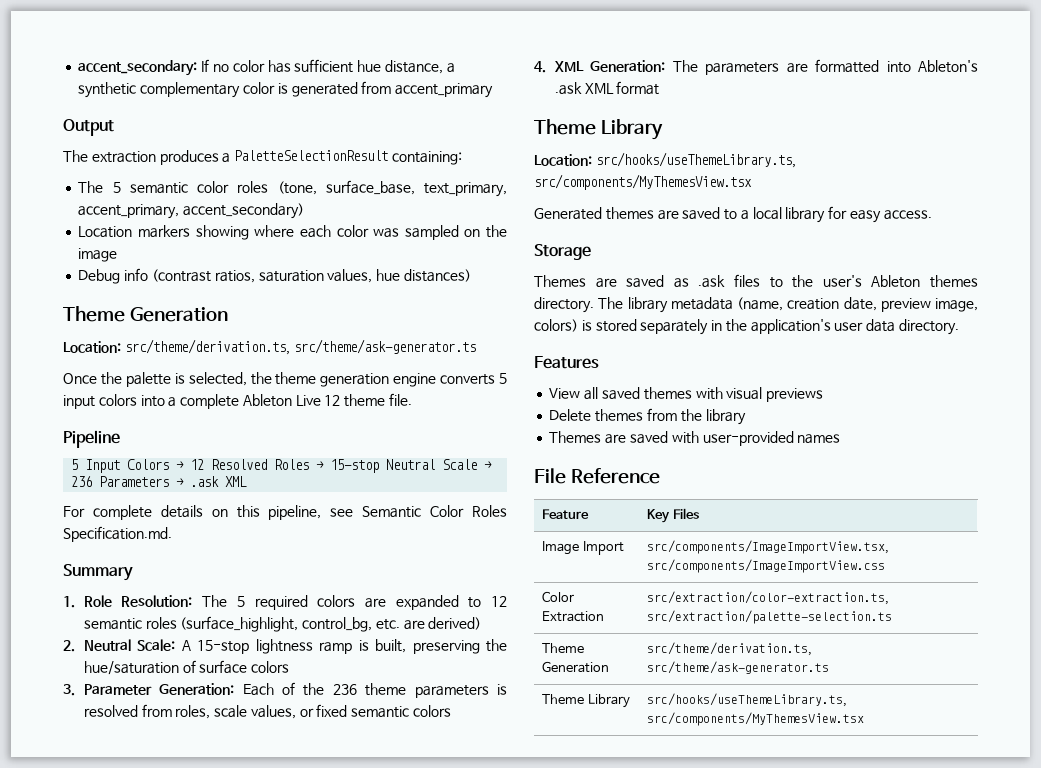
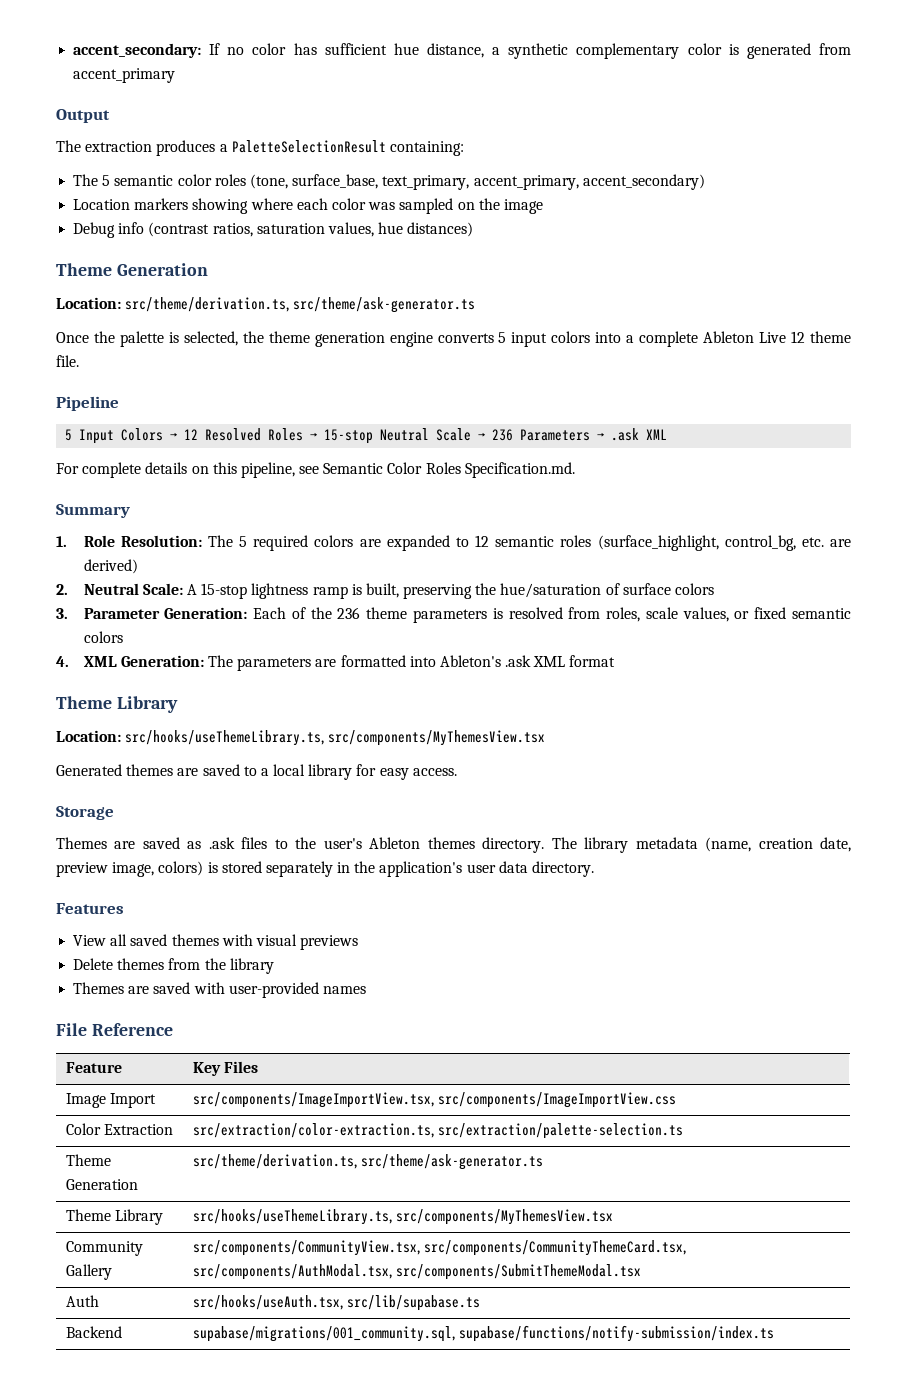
(865, 719) none -> [65,1241,143,1256] [65,1264,112,1280] [192,1240,686,1256] [192,1264,641,1280] [65,1295,99,1307] [192,1295,480,1311] [65,1326,122,1338] [192,1325,774,1342] // Community Gallery | src/components/CommunityView.tsx, src/components/CommunityThemeCard.tsx, src/components/AuthModal.tsx, src/components/SubmitThemeModal.tsx // Auth | src/hooks/useAuth.tsx, src/lib/supabase.ts // Backend | supabase/migrations/001_community.sql, supabase/functions/notify-submission/index.ts

